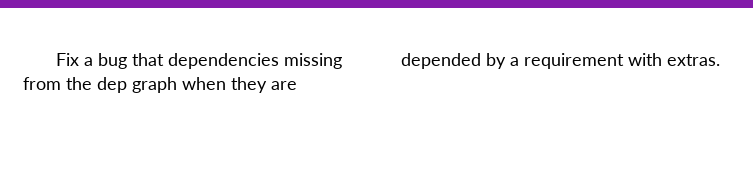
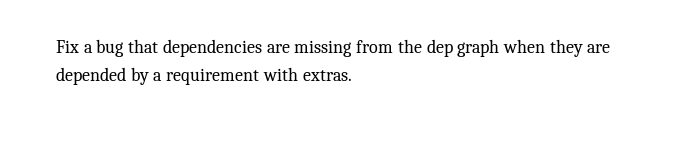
(280, 61) none -> [266,44,290,53] are

